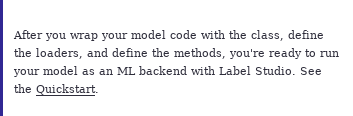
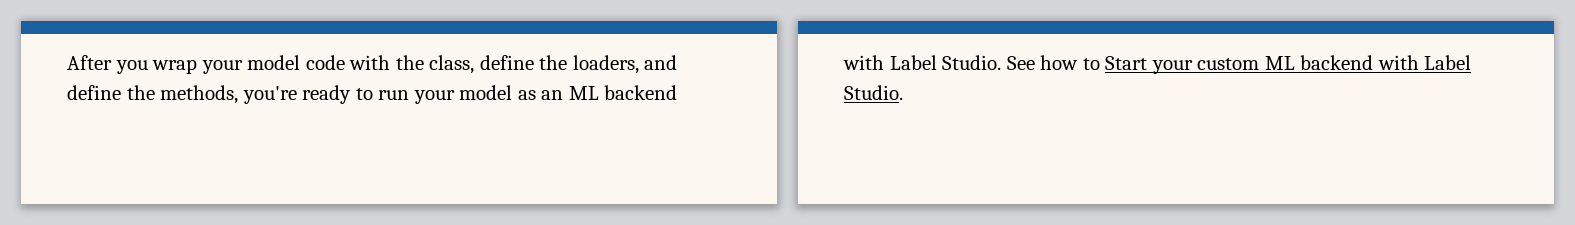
[14,84,99,95] the Quickstart. -> [1040,55,1472,74] [844,85,903,100] how to Start your custom ML backend with Label Studio.

